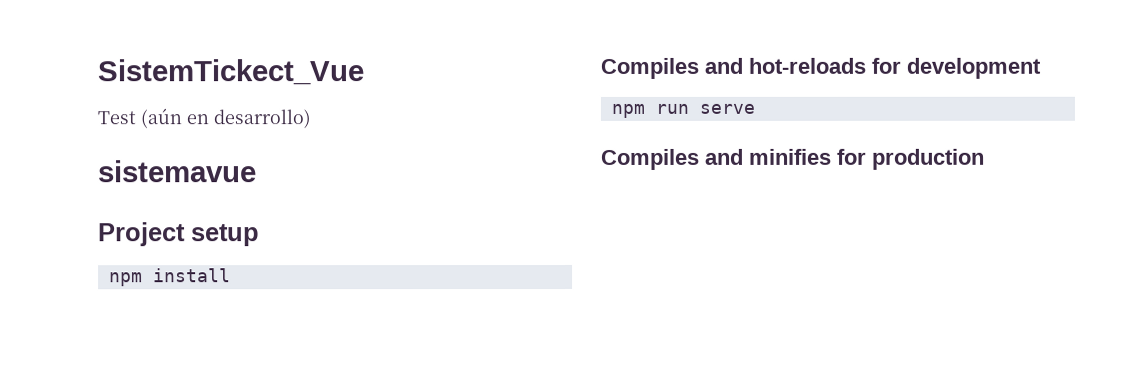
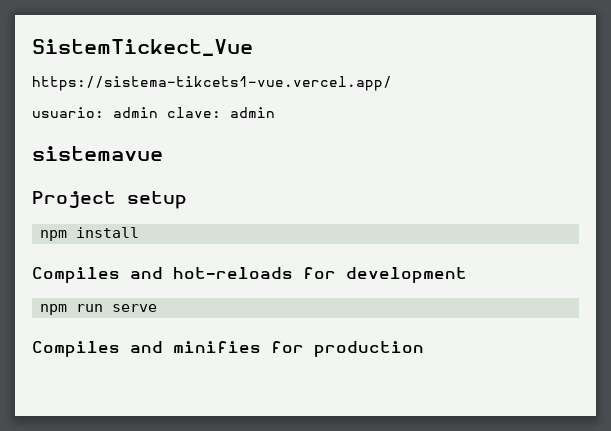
[97,108,311,129] Test (aún en desarrollo) -> [32,76,392,91] [32,107,275,118] https://sistema-tikcets1-vue.vercel.app/ // usuario: admin clave: admin

